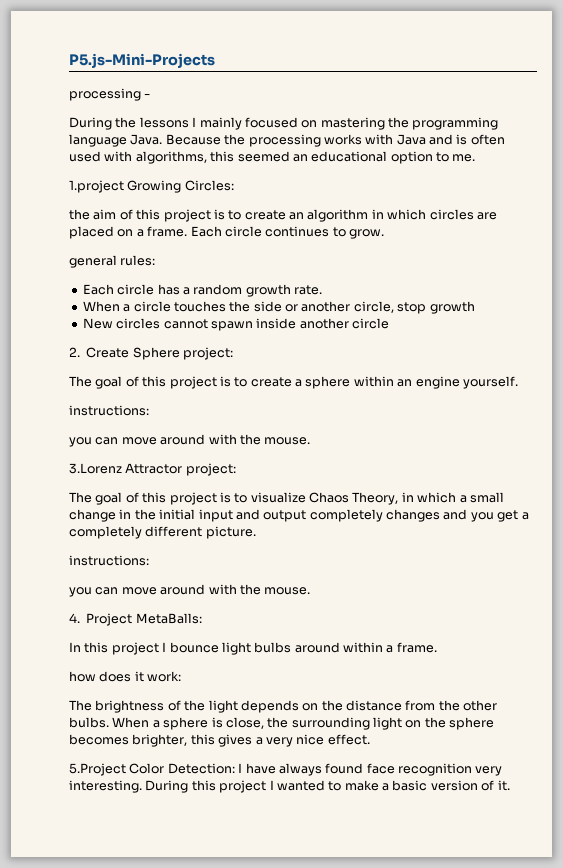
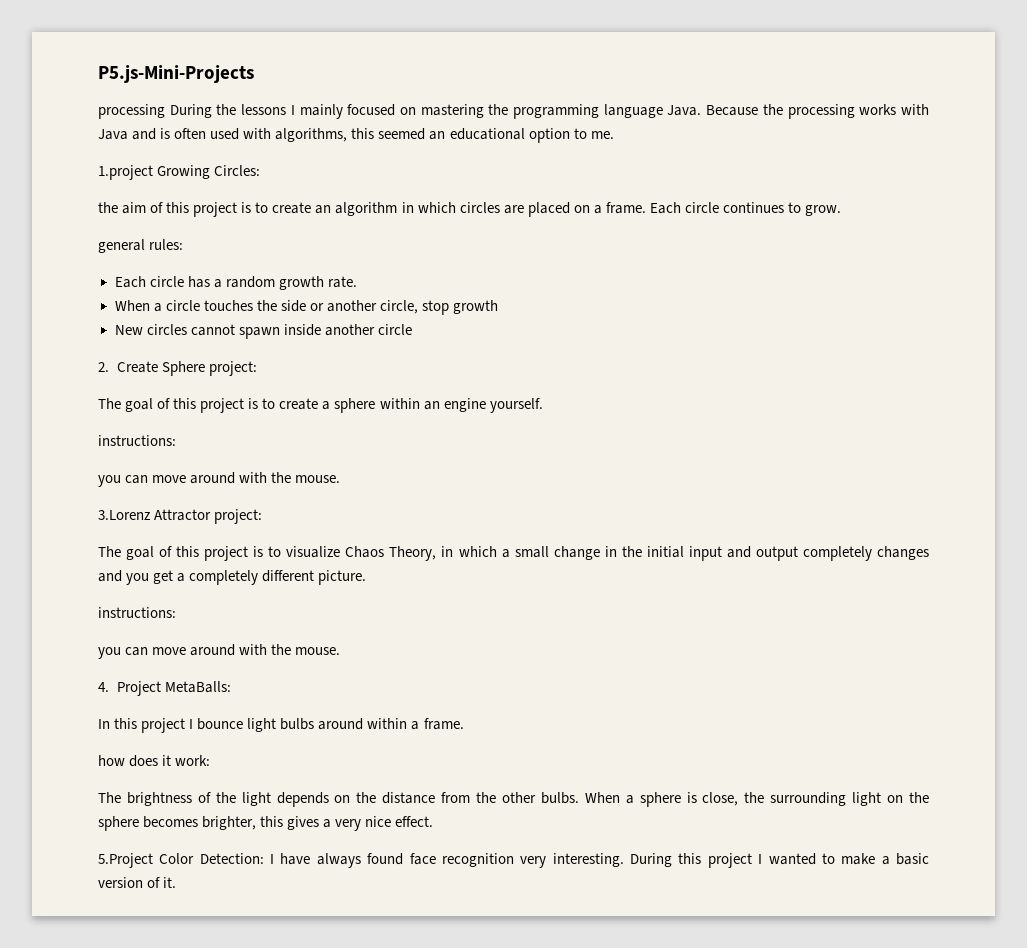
[144,94,151,98] - // -> (165, 111) none

